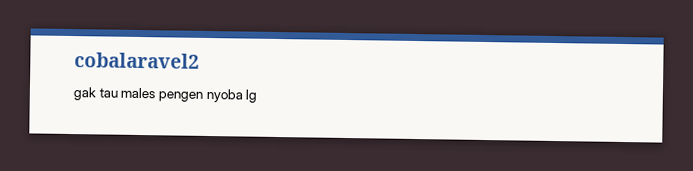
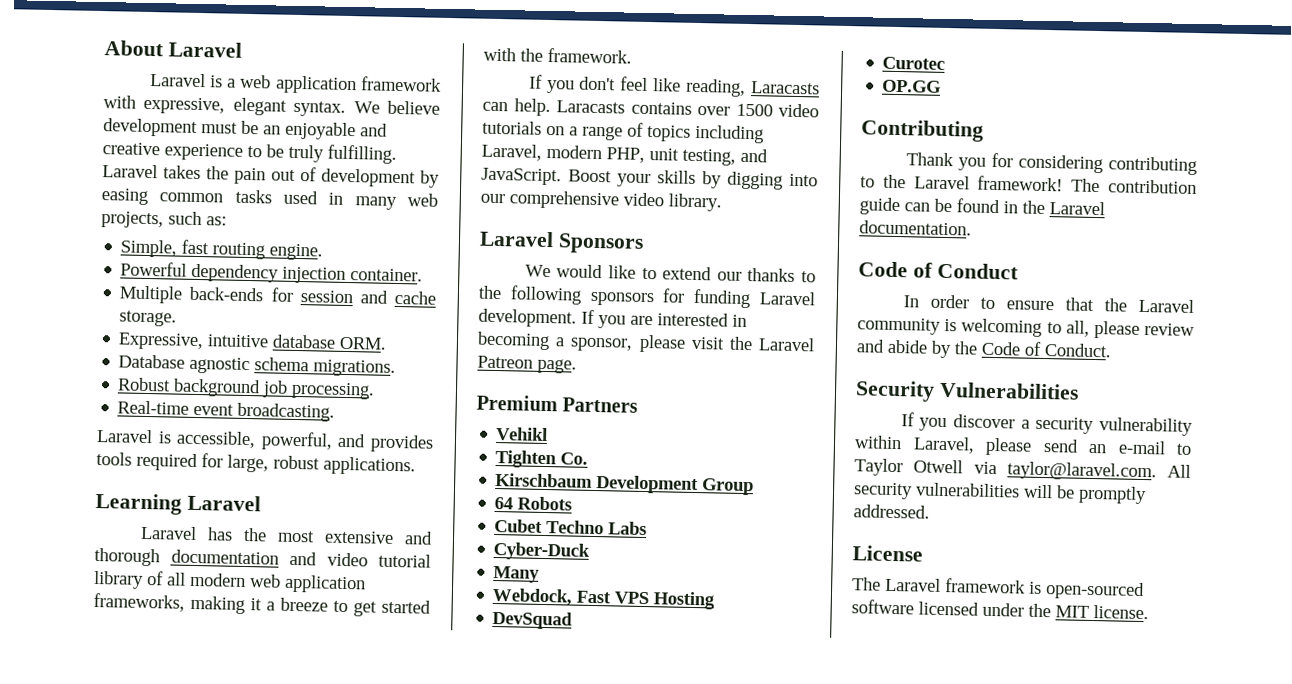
[74,52,200,69] [73,87,258,103] cobalaravel2 // gak tau males pengen nyoba lg -> [104,40,242,58] [149,72,442,95] [103,95,440,117] [103,118,388,141] [102,142,397,164] [102,164,440,188] [101,188,438,210] [101,211,227,229] [120,239,324,261] [120,261,424,284] [119,285,436,305] [119,310,178,327] [118,332,388,351] [118,354,397,377] [117,377,376,400] [117,400,336,422] [96,429,434,453] [96,451,416,476] [95,492,261,515] [139,525,433,545] [94,547,431,568] [93,570,366,594] [93,592,431,617] [483,47,632,64] [528,74,820,97] [482,98,819,118] [482,120,764,144] [481,143,768,166] [481,167,818,190] [480,190,722,212] [479,230,644,254] [524,264,816,283] [478,285,816,309] [478,308,747,329] [477,331,815,353] [477,355,577,374] [476,394,639,413] [496,427,549,442] [495,450,589,469] [495,473,755,496] [494,496,573,511] [494,518,648,536] [493,541,591,561] [493,565,541,583] [492,587,716,610] [492,610,574,630] [882,56,946,70] [882,79,942,93] [861,119,984,142] [905,152,1197,176] [860,174,1197,195] [859,197,1105,216] [859,220,972,236] [858,261,1019,280] [902,294,1194,313] [857,317,1195,339] [856,339,1112,359] [855,380,1079,402] [900,412,1193,436] [854,435,1192,456] [854,458,1191,482] [853,482,1147,505] [853,504,930,519] [852,545,923,562] [852,577,1145,601] [851,599,1149,620] About Laravel // Laravel is a web application framework with expressive, elegant syntax. We believe development must be an enjoyable and creative experience to be truly fulfilling. Laravel takes the pain out of development by easing common tasks used in many web projects, such as: // Simple, fast routing engine. // Powerful dependency injection container. // Multiple back-ends for session and cache storage. // Expressive, intuitive database ORM. // Database agnostic schema migrations. // Robust background job processing. // Real-time event broadcasting. // Laravel is accessible, powerful, and provides tools required for large, robust applications. // Learning Laravel // Laravel has the most extensive and thorough documentation and video tutorial library of all modern web application frameworks, making it a breeze to get started with the framework. // If you don't feel like reading, Laracasts can help. Laracasts contains over 1500 video tutorials on a range of topics including Laravel, modern PHP, unit testing, and JavaScript. Boost your skills by digging into our comprehensive video library. // Laravel Sponsors // We would like to extend our thanks to the following sponsors for funding Laravel development. If you are interested in becoming a sponsor, please visit the Laravel Patreon page. // Premium Partners // Vehikl // Tighten Co. // Kirschbaum Development Group // 64 Robots // Cubet Techno Labs // Cyber-Duck // Many // Webdock, Fast VPS Hosting // DevSquad // Curotec // OP.GG // Contributing // Thank you for considering contributing to the Laravel framework! The contribution guide can be found in the Laravel documentation. // Code of Conduct // In order to ensure that the Laravel community is welcoming to all, please review and abide by the Code of Conduct. // Security Vulnerabilities // If you discover a security vulnerability within Laravel, please send an e-mail to Taylor Otwell via taylor@laravel.com. All security vulnerabilities will be promptly addressed. // License // The Laravel framework is open-sourced software licensed under the MIT license.

